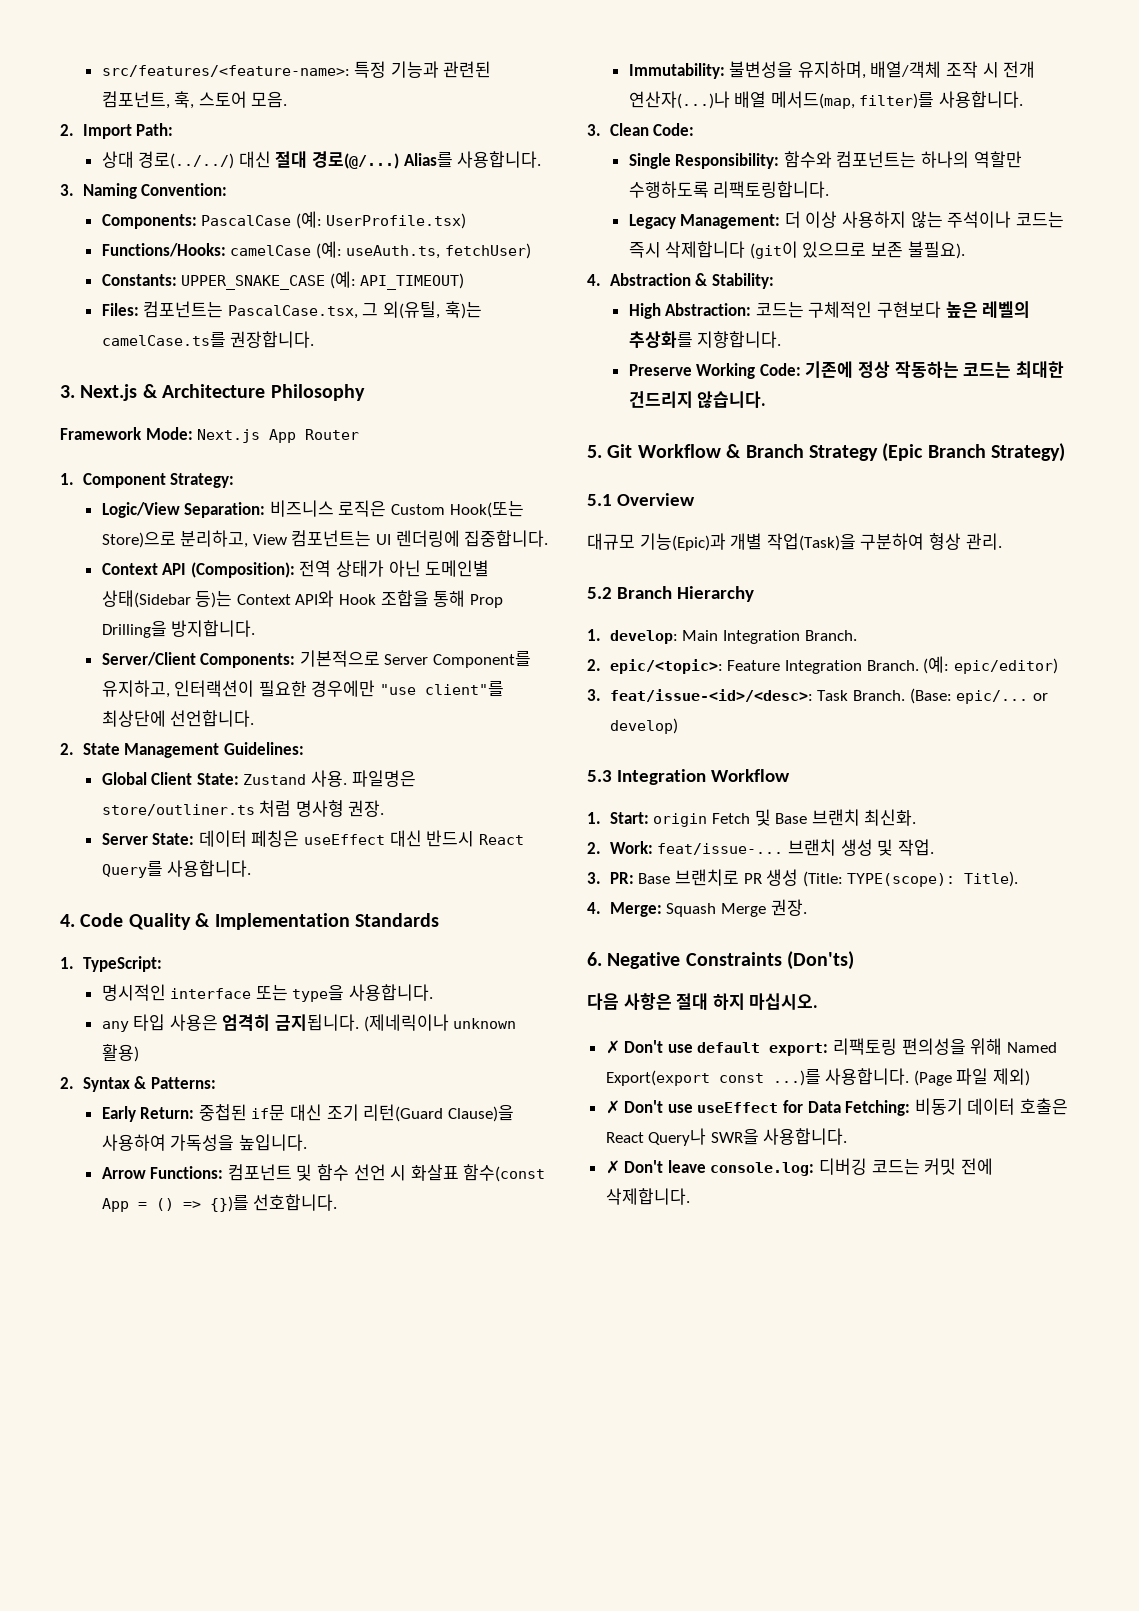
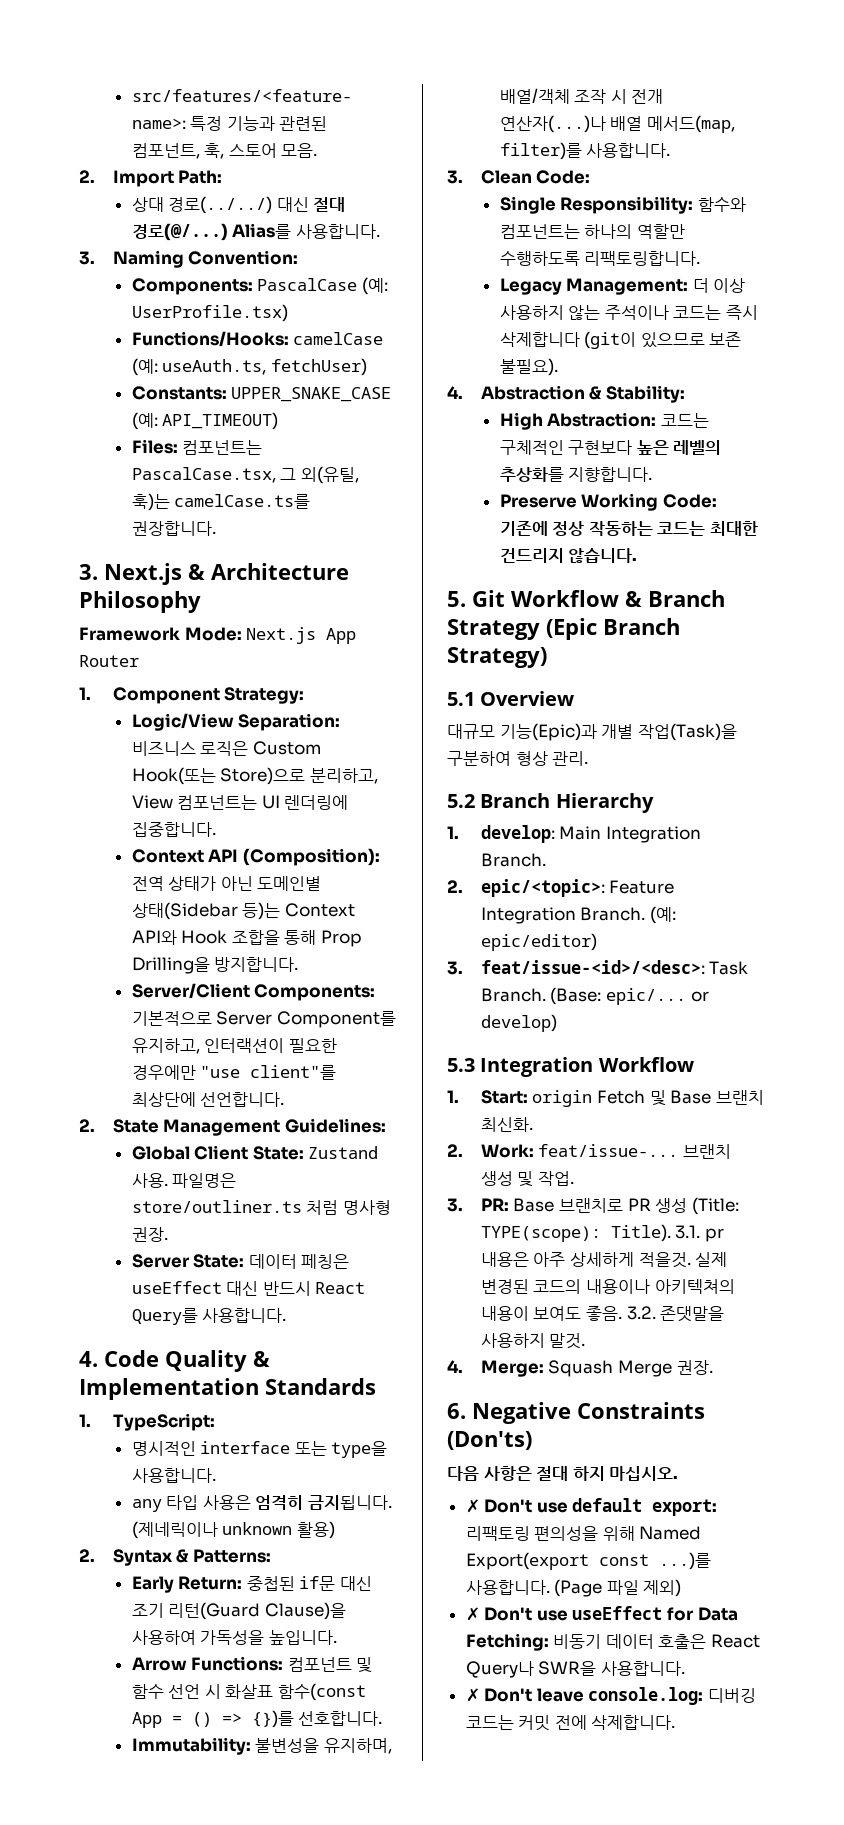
(1019, 879) none -> [675,1225,725,1242] [480,1252,728,1268] [480,1279,735,1294] [480,1306,725,1322] [480,1333,586,1349] 3.1. pr 내용은 아주 상세하게 적을것. 실제 변경된 코드의 내용이나 아키텍쳐의 내용이 보여도 좋음. 3.2. 존댓말을 사용하지 말것.

